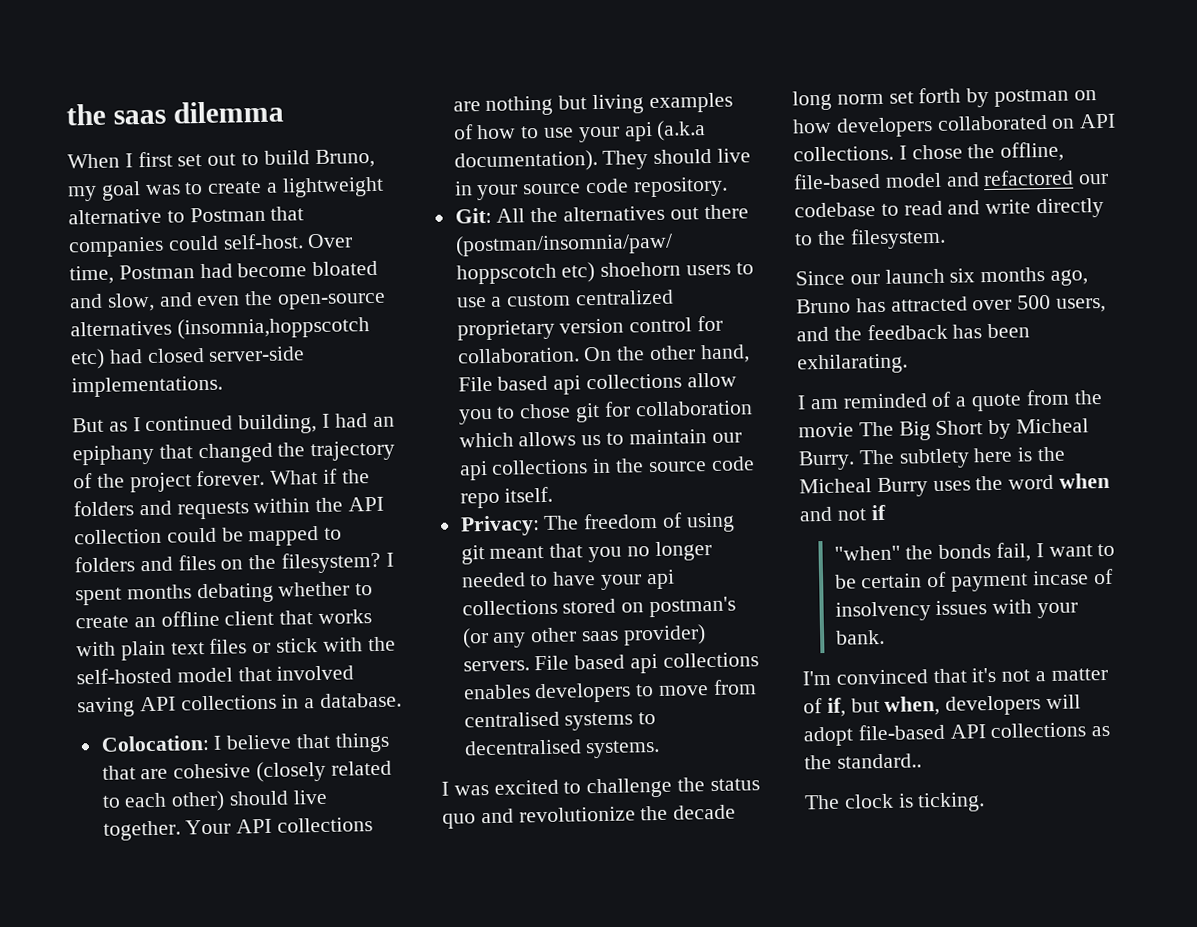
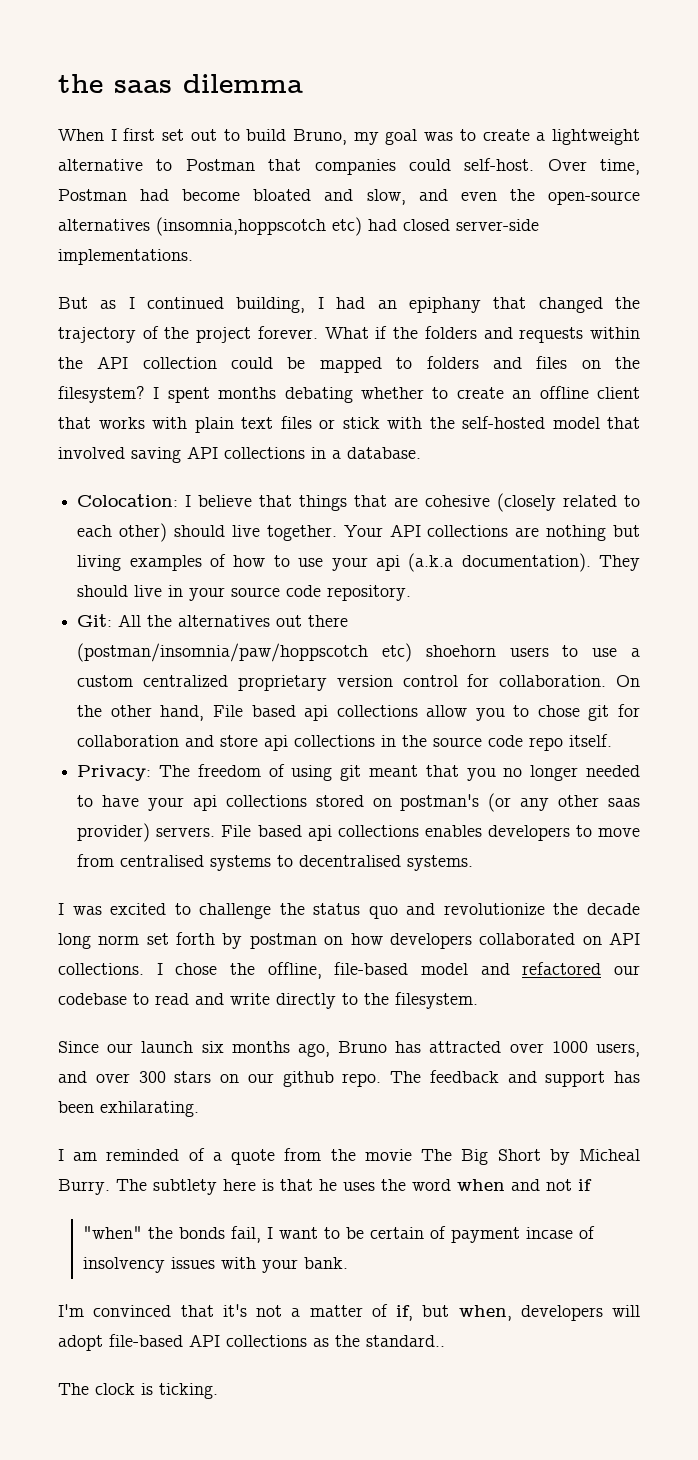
[458,429,742,448] which allows us to maintain our -> [185,735,259,747] and store
[1017,294,1052,310] 500 -> [551,1041,588,1053] 1000
[833,323,948,341] the feedback -> [95,1070,606,1087] over 300 stars on our github repo. The feedback and support
[1037,446,1067,462] [799,477,928,498] the Micheal Burry -> [280,1179,337,1191] that he

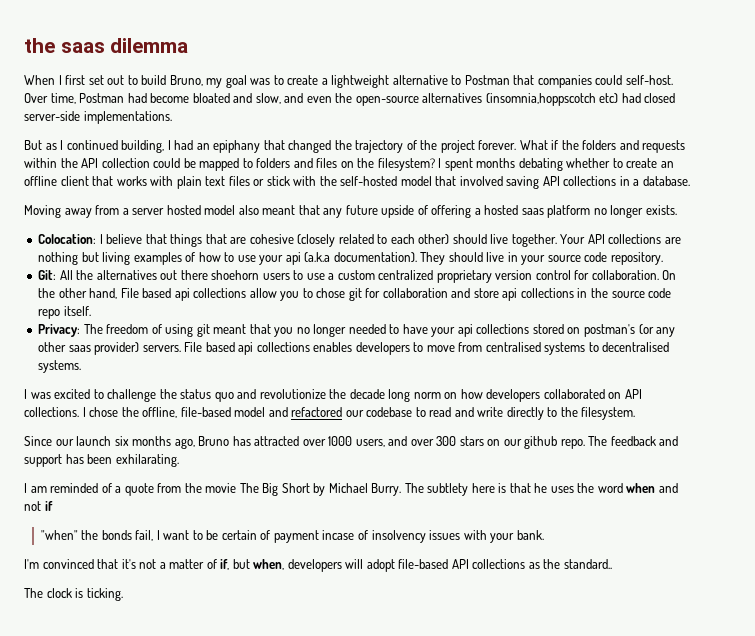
(421, 453) none -> [24,205,677,218] // Moving away from a server hosted model also meant that any future upside of offering a hosted saas platform no longer exists.
[77,643,413,662] (postman/insomnia/paw/hoppscotch etc) -> (208, 275) none
[146,932,317,949] set forth by postman -> (441, 395) none
[579,1149,640,1161] Micheal -> [328,483,368,493] Michael

